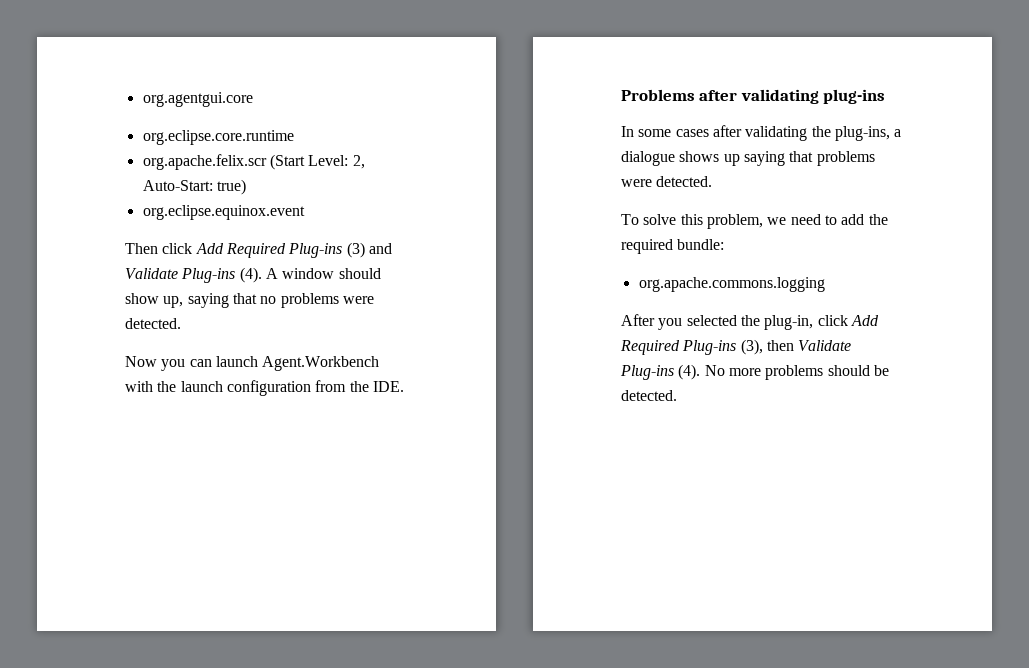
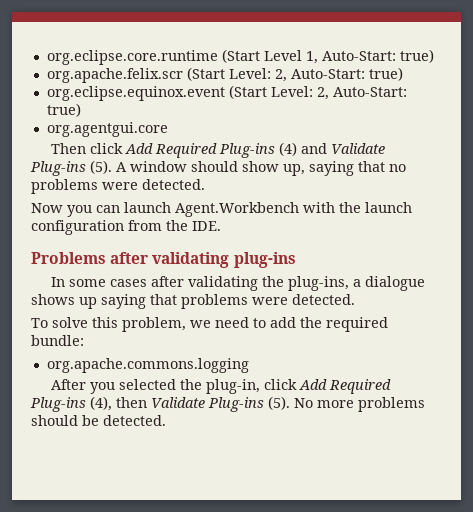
[142,92,253,107] org.agentgui.core // -> (46, 57) none
(294, 137) none -> [221,49,434,64] (Start Level 1, Auto-Start: true)
(305, 212) none -> [228,85,407,100] [46,103,81,117] [46,122,168,137] (Start Level: 2, Auto-Start: true) // org.agentgui.core
[346,242,365,258] (3) -> [279,142,298,156] (4)
[239,267,262,283] (4). -> [90,160,112,174] (5).
[740,339,763,355] (3), -> [90,396,112,411] (4),
[678,364,701,380] (4). -> [268,396,290,410] (5).

